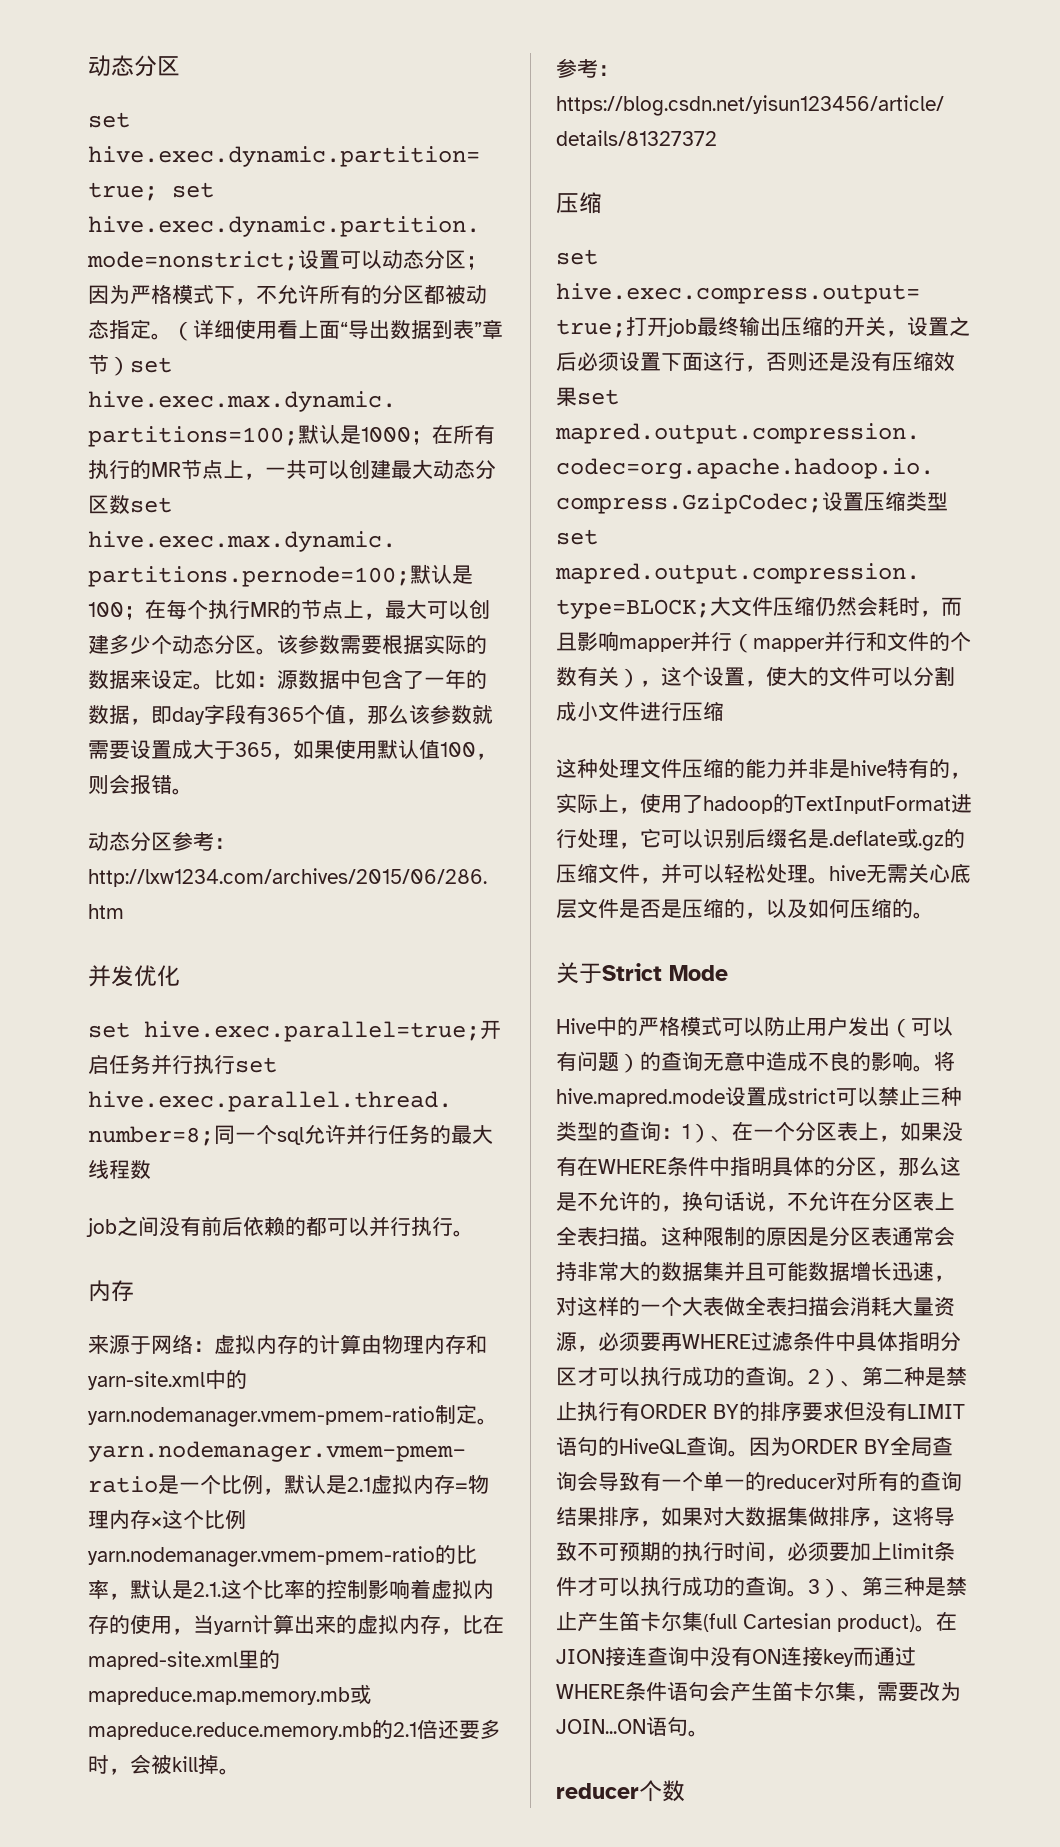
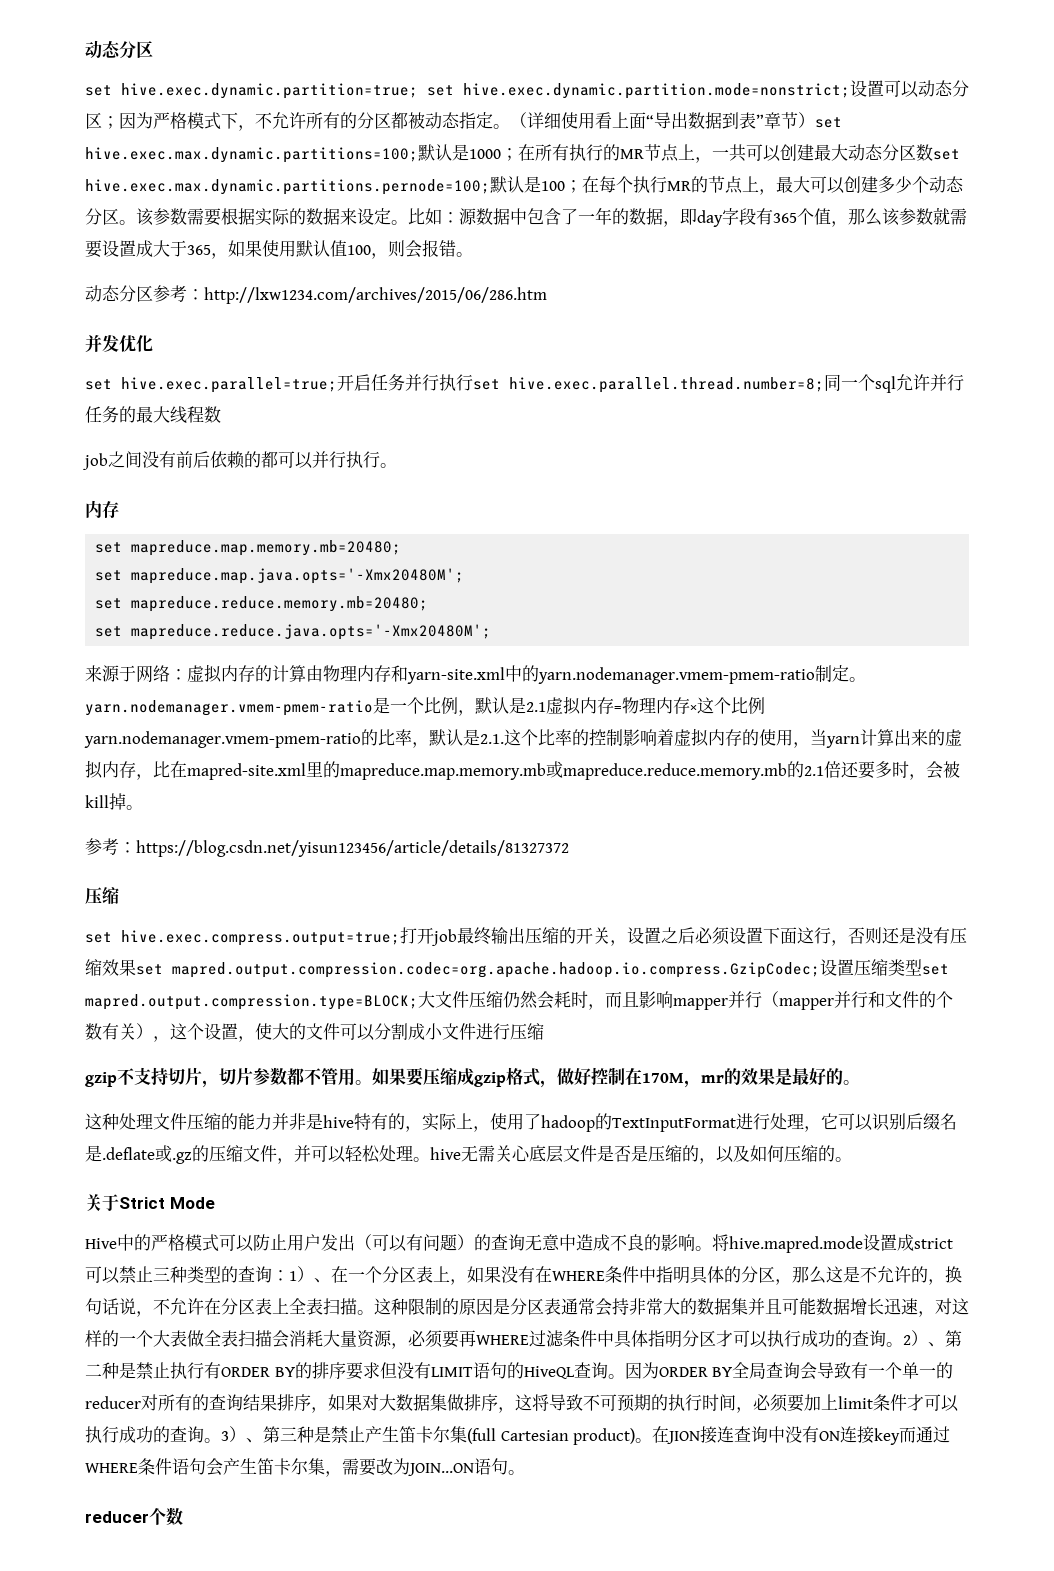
(134, 1291) none -> [95,540,402,556] [95,568,465,584] [95,596,429,612] [95,624,492,640] // set mapreduce.map.memory.mb=20480; // set mapreduce.map.java.opts='-Xmx20480M'; // set mapreduce.reduce.memory.mb=20480; // set mapreduce.reduce.java.opts='-Xmx20480M';
(724, 711) none -> [85,1067,860,1088] // gzip不支持切片，切片参数都不管用。如果要压缩成gzip格式，做好控制在170M，mr的效果是最好的。

